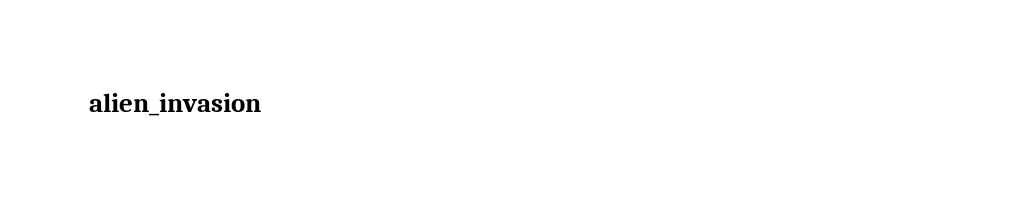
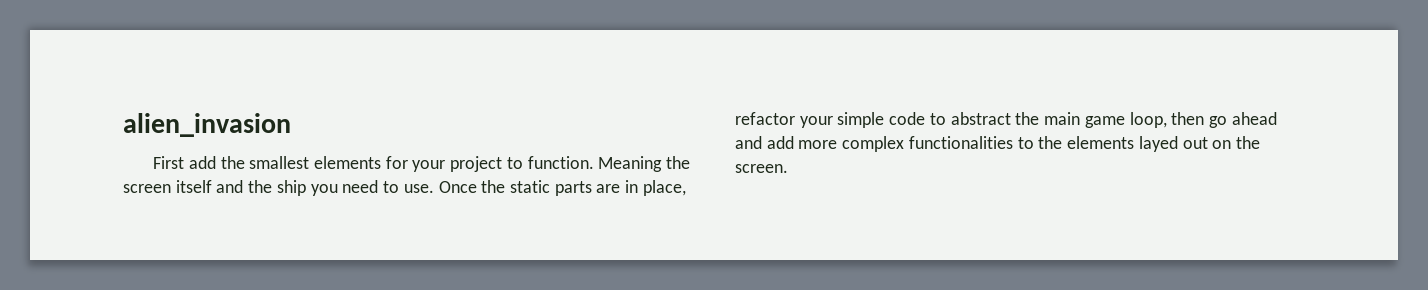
(261, 104) none -> [153,156,691,172] [123,180,686,196] [735,112,1277,128] [735,136,1260,152] [735,164,788,173] // First add the smallest elements for your project to function. Meaning the screen itself and the ship you need to use. Once the static parts are in place, refactor your simple code to abstract the main game loop, then go ahead and add more complex functionalities to the elements layed out on the screen.

